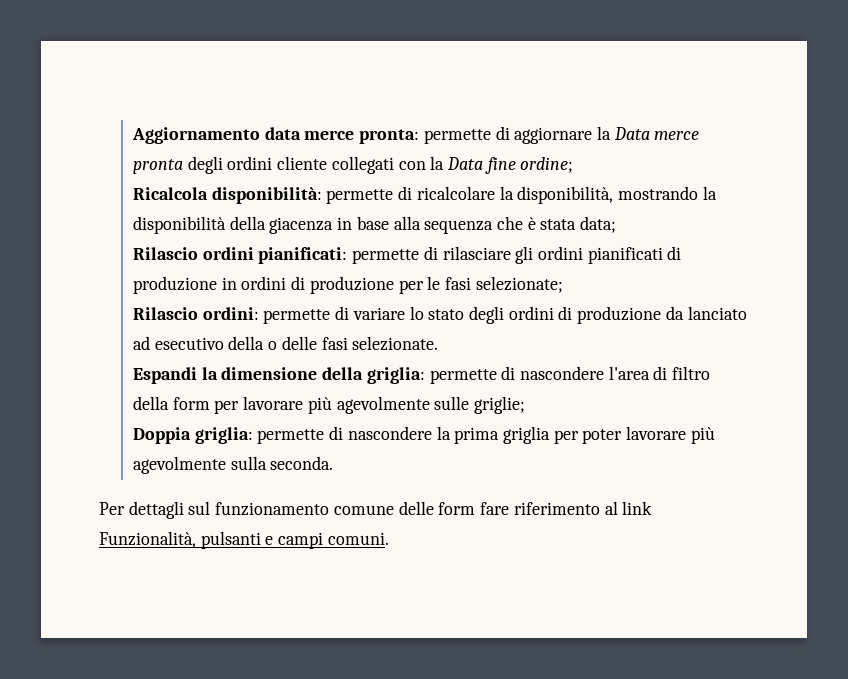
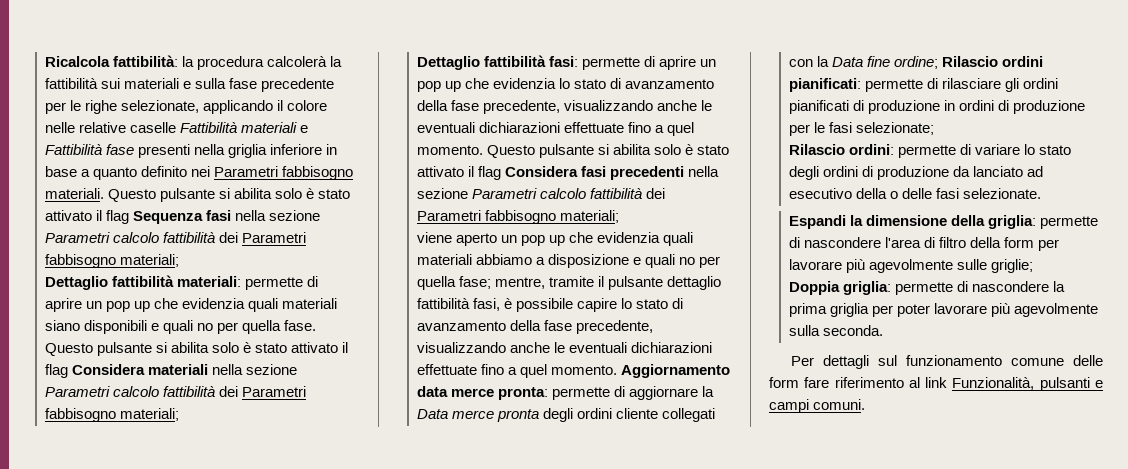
(131, 135) none -> [45,55,343,70] [45,78,335,92] [45,100,328,114] [45,122,309,133] [45,144,338,158] [45,166,354,180] [45,188,351,202] [45,210,321,224] [45,232,307,243] [45,254,180,268] [45,275,319,290] [45,298,338,312] [45,320,317,334] [45,342,349,356] [45,364,298,378] [45,386,307,397] [45,408,180,422] [417,55,717,70] [417,78,715,92] [417,100,713,114] [417,122,695,136] [417,144,730,158] [417,166,720,180] [417,188,666,199] [417,210,620,224] [417,232,694,246] [417,254,721,268] [417,276,722,290] [417,298,684,312] [417,320,654,334] [417,342,713,353] [417,364,618,378] Ricalcola fattibilità: la procedura calcolerà la fattibilità sui materiali e sulla fase precedente per le righe selezionate, applicando il colore nelle relative caselle Fattibilità materiali e Fattibilità fase presenti nella griglia inferiore in base a quanto definito nei Parametri fabbisogno materiali. Questo pulsante si abilita solo è stato attivato il flag Sequenza fasi nella sezione Parametri calcolo fattibilità dei Parametri fabbisogno materiali; // Dettaglio fattibilità materiali: permette di aprire un pop up che evidenzia quali materiali siano disponibili e quali no per quella fase. Questo pulsante si abilita solo è stato attivato il flag Considera materiali nella sezione Parametri calcolo fattibilità dei Parametri fabbisogno materiali; // Dettaglio fattibilità fasi: permette di aprire un pop up che evidenzia lo stato di avanzamento della fase precedente, visualizzando anche le eventuali dichiarazioni effettuate fino a quel momento. Questo pulsante si abilita solo è stato attivato il flag Considera fasi precedenti nella sezione Parametri calcolo fattibilità dei Parametri fabbisogno materiali; // viene aperto un pop up che evidenzia quali materiali abbiamo a disposizione e quali no per quella fase; mentre, tramite il pulsante dettaglio fattibilità fasi, è possibile capire lo stato di avanzamento della fase precedente, visualizzando anche le eventuali dichiarazioni effettuate fino a quel momento.
[132,186,717,204] [132,216,617,234] // Ricalcola disponibilità: permette di ricalcolare la disponibilità, mostrando la disponibilità della giacenza in base alla sequenza che è stata data; // -> (939, 62) none

